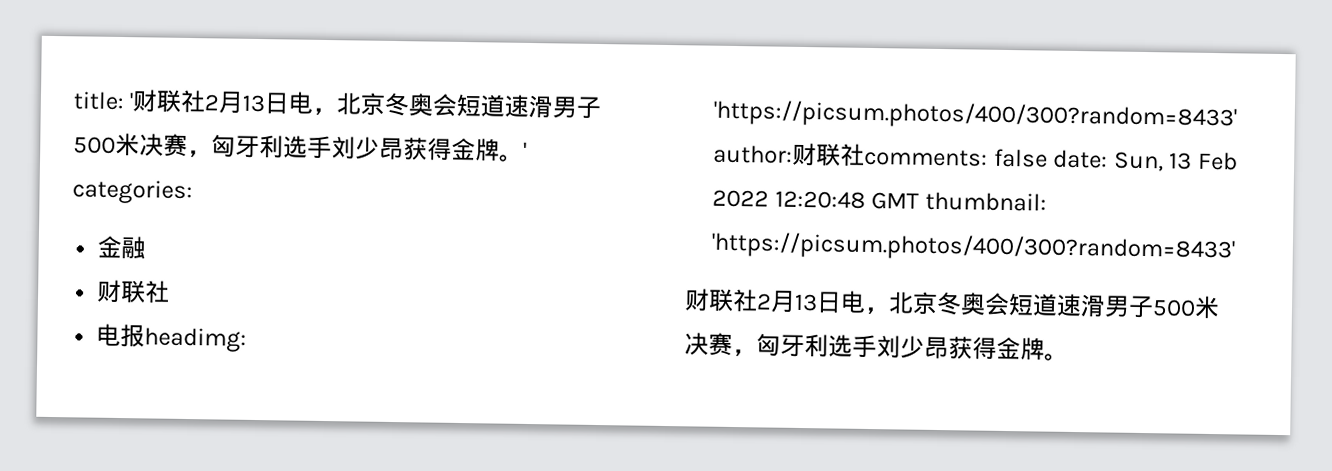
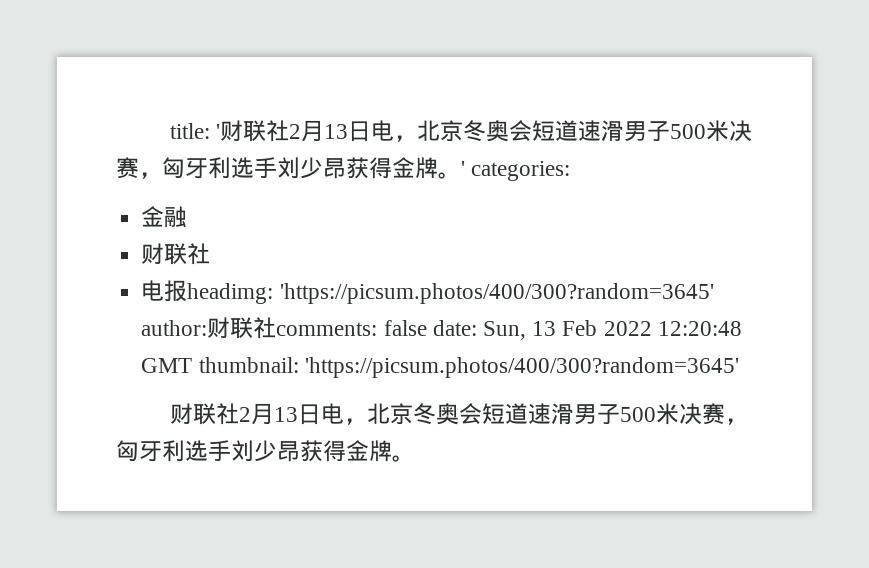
[713,99,1238,132] 'https://picsum.photos/400/300?random=8433' -> [279,283,714,304] 'https://picsum.photos/400/300?random=3645'
[711,231,1237,264] 'https://picsum.photos/400/300?random=8433' -> [304,357,739,378] 'https://picsum.photos/400/300?random=3645'

